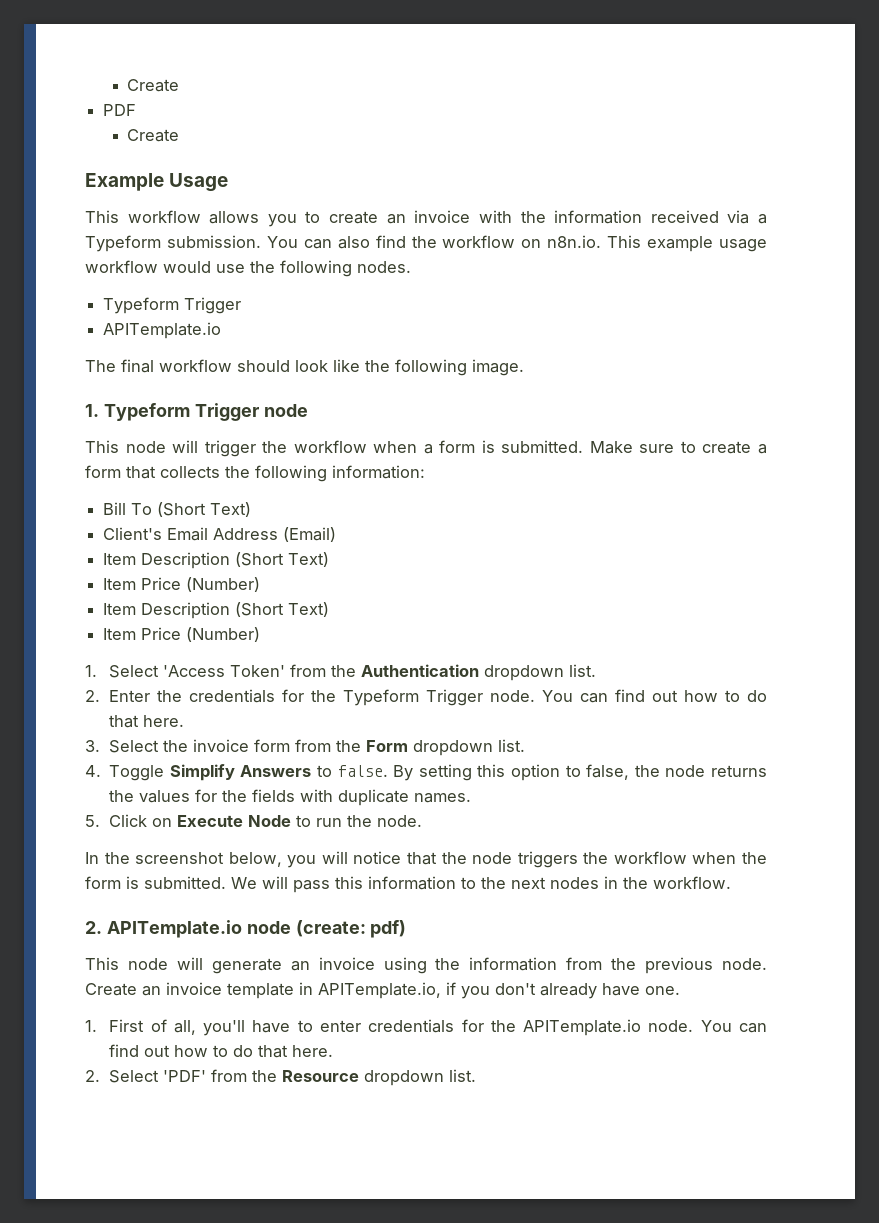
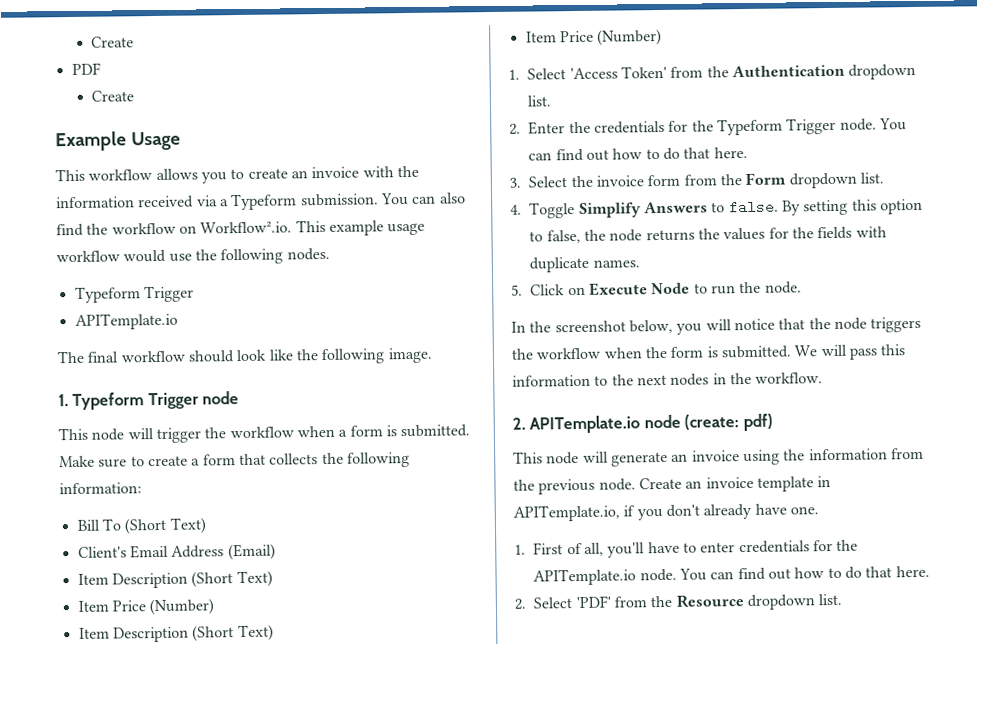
[547,235,602,248] n8n.io. -> [200,221,293,234] Workflow².io.

